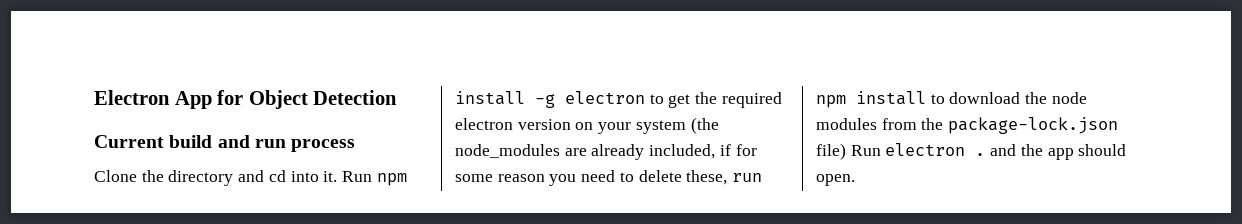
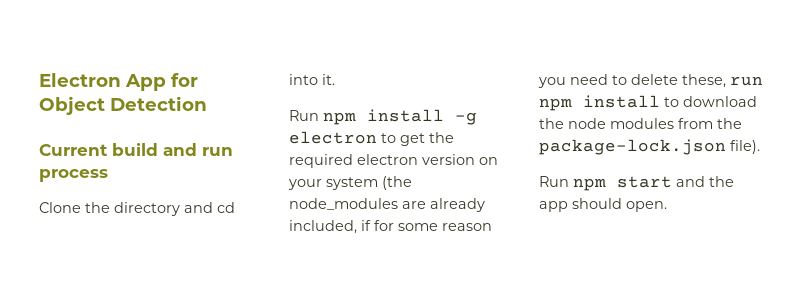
(338, 176) none -> (335, 79) //
[816,143,986,160] file) Run electron . -> [730,140,760,154] [539,176,672,191] file). // Run npm start

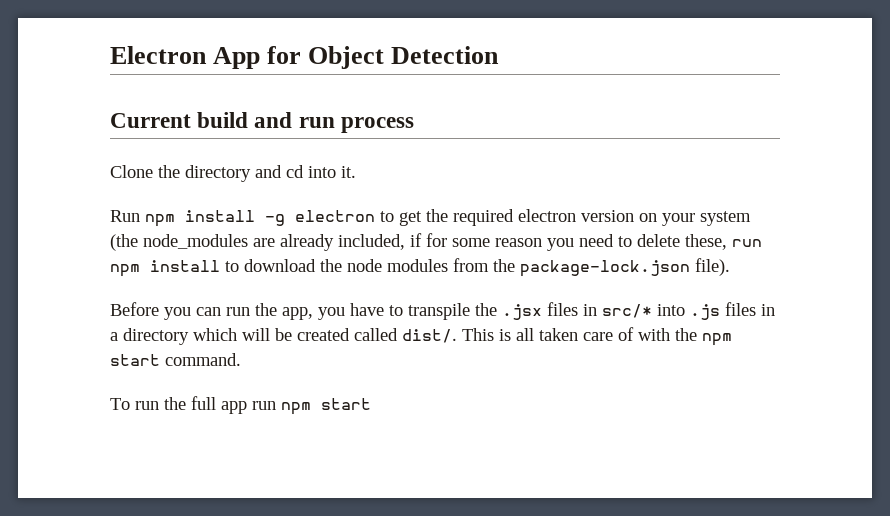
[539,176,734,191] [539,198,667,212] Run npm start and the app should open. -> [110,302,775,320] [110,327,732,346] [110,353,241,366] [110,396,371,415] Before you can run the app, you have to transpile the .jsx files in src/* into .js files in a directory which will be created called dist/. This is all taken care of with the npm start command. // To run the full app run npm start

